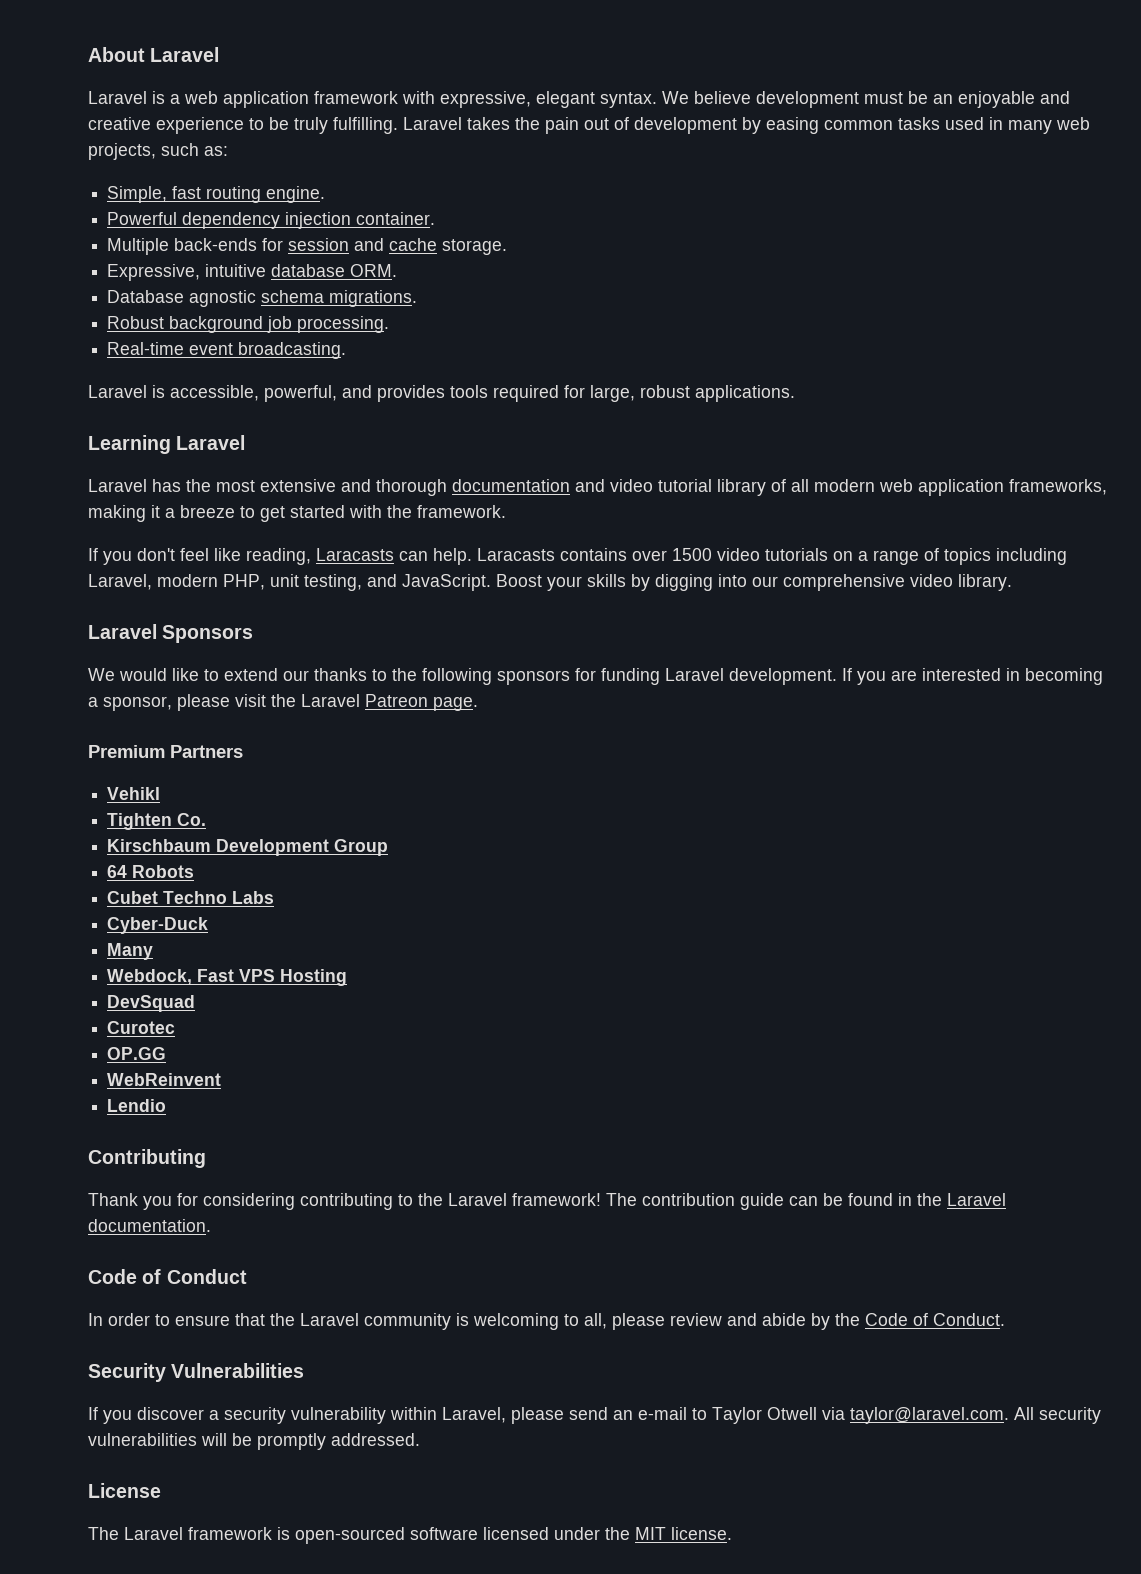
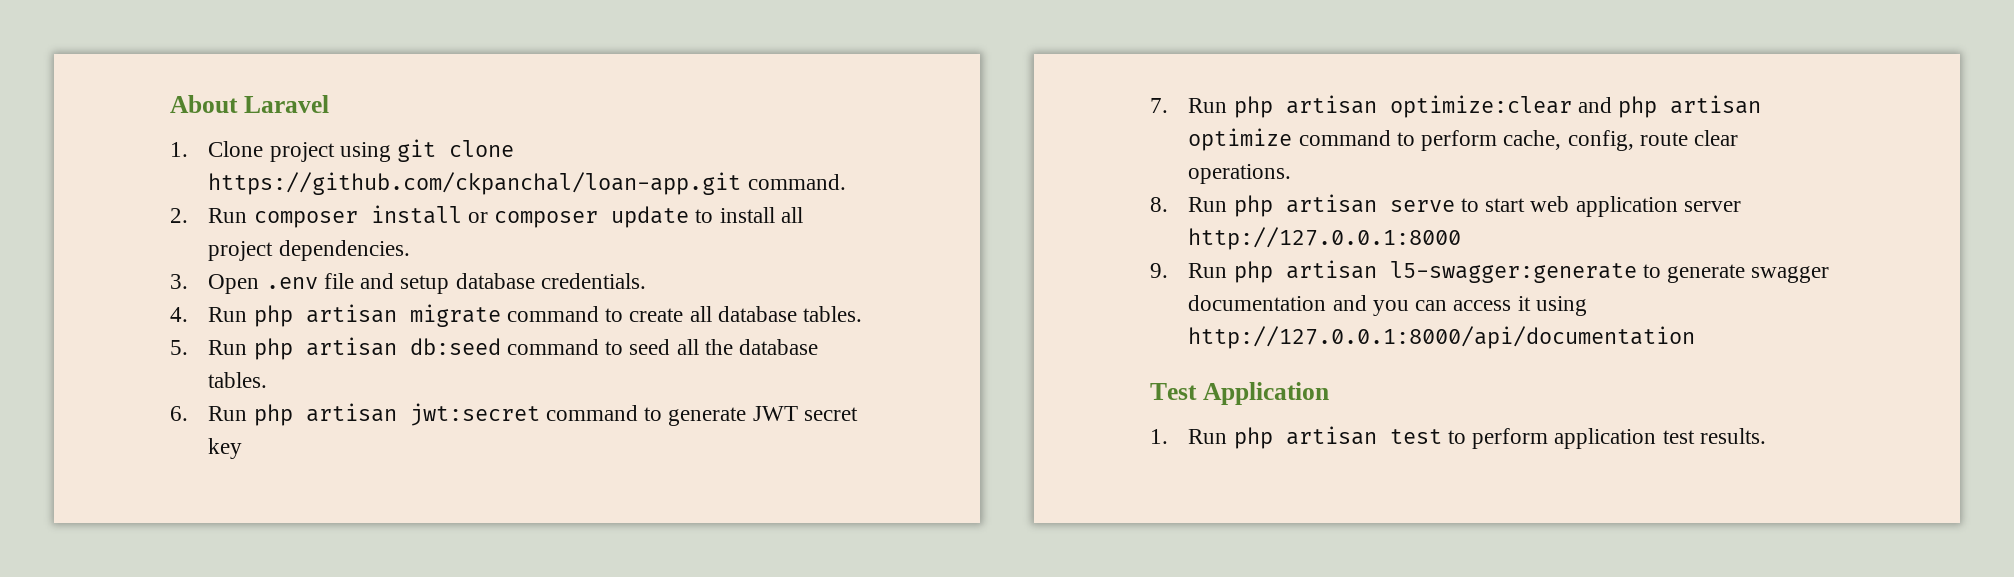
[88,91,1070,108] [88,117,1090,134] [88,143,228,160] [107,186,326,203] [107,212,436,229] [107,238,508,255] [107,264,398,281] [107,290,418,307] [107,316,390,333] [107,342,347,359] [88,385,795,402] [88,435,246,454] [88,479,1107,496] [88,505,506,522] [88,548,1067,565] [88,574,1012,591] [88,624,254,643] [88,668,1103,685] [88,694,478,711] [88,745,243,758] [107,787,161,800] [107,813,207,830] [107,839,389,856] [107,865,195,878] [107,891,275,904] [107,917,209,934] [107,943,154,960] [107,969,348,986] [107,995,196,1012] [107,1021,176,1034] [107,1047,167,1060] [107,1073,222,1086] [107,1099,167,1112] [88,1149,206,1168] [88,1193,1006,1210] [88,1219,211,1232] [88,1269,247,1284] [88,1313,1005,1330] [88,1363,305,1382] [88,1407,1101,1424] [88,1433,420,1450] [88,1483,161,1498] [88,1527,732,1544] Laravel is a web application framework with expressive, elegant syntax. We believe development must be an enjoyable and creative experience to be truly fulfilling. Laravel takes the pain out of development by easing common tasks used in many web projects, such as: // Simple, fast routing engine. // Powerful dependency injection container. // Multiple back-ends for session and cache storage. // Expressive, intuitive database ORM. // Database agnostic schema migrations. // Robust background job processing. // Real-time event broadcasting. // Laravel is accessible, powerful, and provides tools required for large, robust applications. // Learning Laravel // Laravel has the most extensive and thorough documentation and video tutorial library of all modern web application frameworks, making it a breeze to get started with the framework. // If you don't feel like reading, Laracasts can help. Laracasts contains over 1500 video tutorials on a range of topics including Laravel, modern PHP, unit testing, and JavaScript. Boost your skills by digging into our comprehensive video library. // Laravel Sponsors // We would like to extend our thanks to the following sponsors for funding Laravel development. If you are interested in becoming a sponsor, please visit the Laravel Patreon page. // Premium Partners // Vehikl // Tighten Co. // Kirschbaum Development Group // 64 Robots // Cubet Techno Labs // Cyber-Duck // Many // Webdock, Fast VPS Hosting // DevSquad // Curotec // OP.GG // WebReinvent // Lendio // Contributing // Thank you for considering contributing to the Laravel framework! The contribution guide can be found in the Laravel documentation. // Code of Conduct // In order to ensure that the Laravel community is welcoming to all, please review and abide by the Code of Conduct. // Security Vulnerabilities // If you discover a security vulnerability within Laravel, please send an e-mail to Taylor Otwell via taylor@laravel.com. All security vulnerabilities will be promptly addressed. // License // The Laravel framework is open-sourced software licensed under the MIT license. -> [170,139,515,162] [208,172,846,195] [170,205,803,228] [208,240,410,261] [170,273,646,294] [170,304,862,327] [170,337,818,360] [208,372,268,388] [170,403,858,426] [208,438,243,459] [1150,95,1762,118] [1188,128,1738,151] [1188,164,1292,184] [1150,194,1741,217] [1188,227,1462,250] [1150,260,1830,283] [1188,295,1587,316] [1188,326,1696,349] [1150,382,1329,405] [1150,426,1766,449] 1. Clone project using git clone https://github.com/ckpanchal/loan-app.git command. // 2. Run composer install or composer update to install all project dependencies. // 3. Open .env file and setup database credentials. // 4. Run php artisan migrate command to create all database tables. // 5. Run php artisan db:seed command to seed all the database tables. // 6. Run php artisan jwt:secret command to generate JWT secret key // 7. Run php artisan optimize:clear and php artisan optimize command to perform cache, config, route clear operations. // 8. Run php artisan serve to start web application server http://127.0.0.1:8000 // 9. Run php artisan l5-swagger:generate to generate swagger documentation and you can access it using http://127.0.0.1:8000/api/documentation // Test Application // 1. Run php artisan test to perform application test results.

